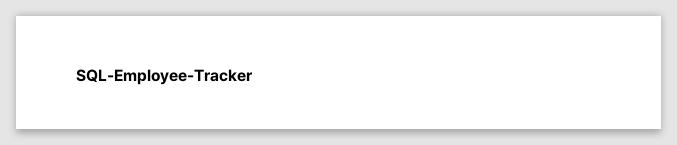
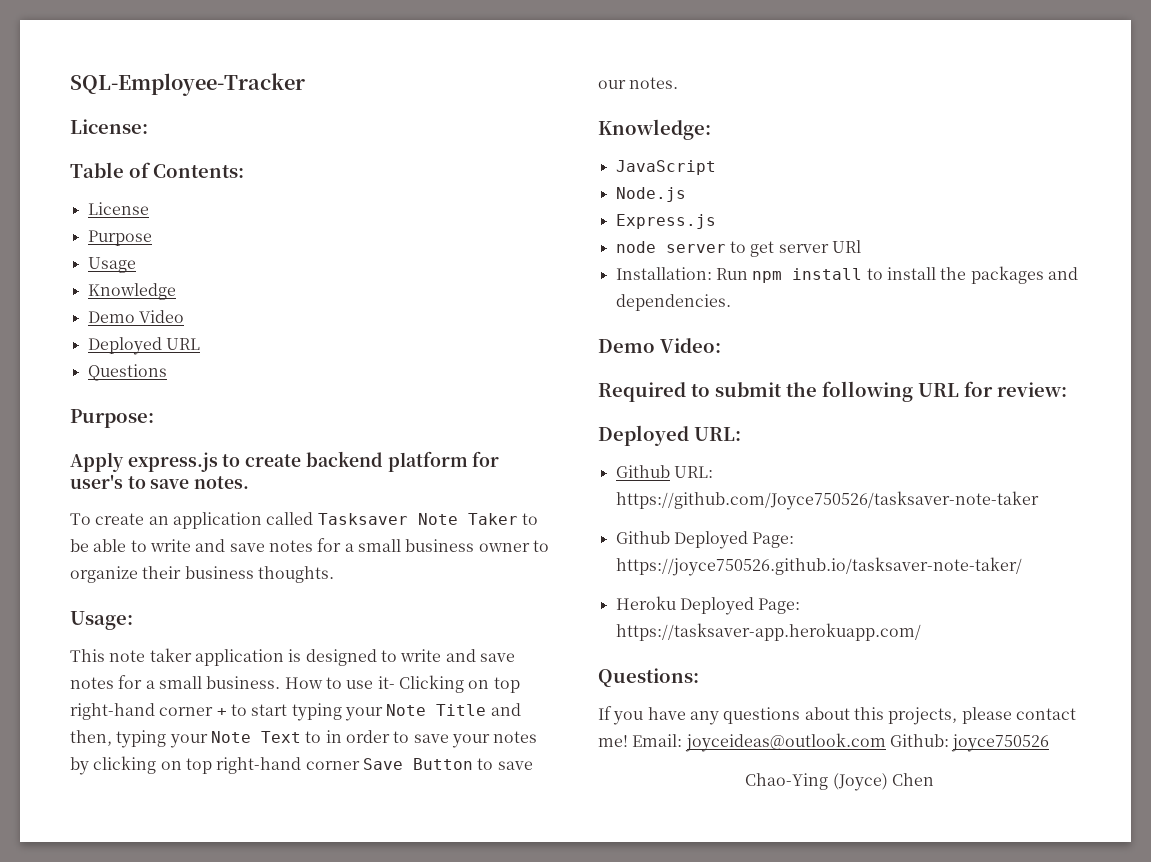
(253, 77) none -> [70,119,148,134] [70,162,244,178] [87,202,149,215] [87,230,152,246] [87,257,136,273] [87,283,176,300] [87,310,184,323] [87,337,200,355] [87,364,167,381] [70,409,154,428] [70,451,500,472] [70,474,250,489] [70,512,538,529] [70,538,549,552] [70,566,334,583] [70,611,133,630] [70,648,515,666] [70,675,520,693] [70,703,521,721] [70,730,538,748] [70,756,533,775] [598,77,679,89] [598,119,711,140] [615,160,716,175] [615,187,686,202] [615,214,716,229] [615,240,861,257] [615,266,1078,284] [615,294,731,311] [598,338,721,353] [598,381,1067,402] [598,425,741,446] [615,465,713,478] [615,491,1039,510] [615,531,795,549] [615,557,1022,576] [615,596,801,615] [615,623,921,641] [598,668,699,687] [598,706,1076,725] [598,733,1050,752] [745,773,934,791] // License: // Table of Contents: // License // Purpose // Usage // Knowledge // Demo Video // Deployed URL // Questions // Purpose: // Apply express.js to create backend platform for user's to save notes. // To create an application called Tasksaver Note Taker to be able to write and save notes for a small business owner to organize their business thoughts. // Usage: // This note taker application is designed to write and save notes for a small business. How to use it- Clicking on top right-hand corner + to start typing your Note Title and then, typing your Note Text to in order to save your notes by clicking on top right-hand corner Save Button to save our notes. // Knowledge: // JavaScript // Node.js // Express.js // node server to get server URl // Installation: Run npm install to install the packages and dependencies. // Demo Video: // Required to submit the following URL for review: // Deployed URL: // Github URL: https://github.com/Joyce750526/tasksaver-note-taker // Github Deployed Page: https://joyce750526.github.io/tasksaver-note-taker/ // Heroku Deployed Page: https://tasksaver-app.herokuapp.com/ // Questions: // If you have any questions about this projects, please contact me! Email: joyceideas@outlook.com Github: joyce750526 // Chao-Ying (Joyce) Chen

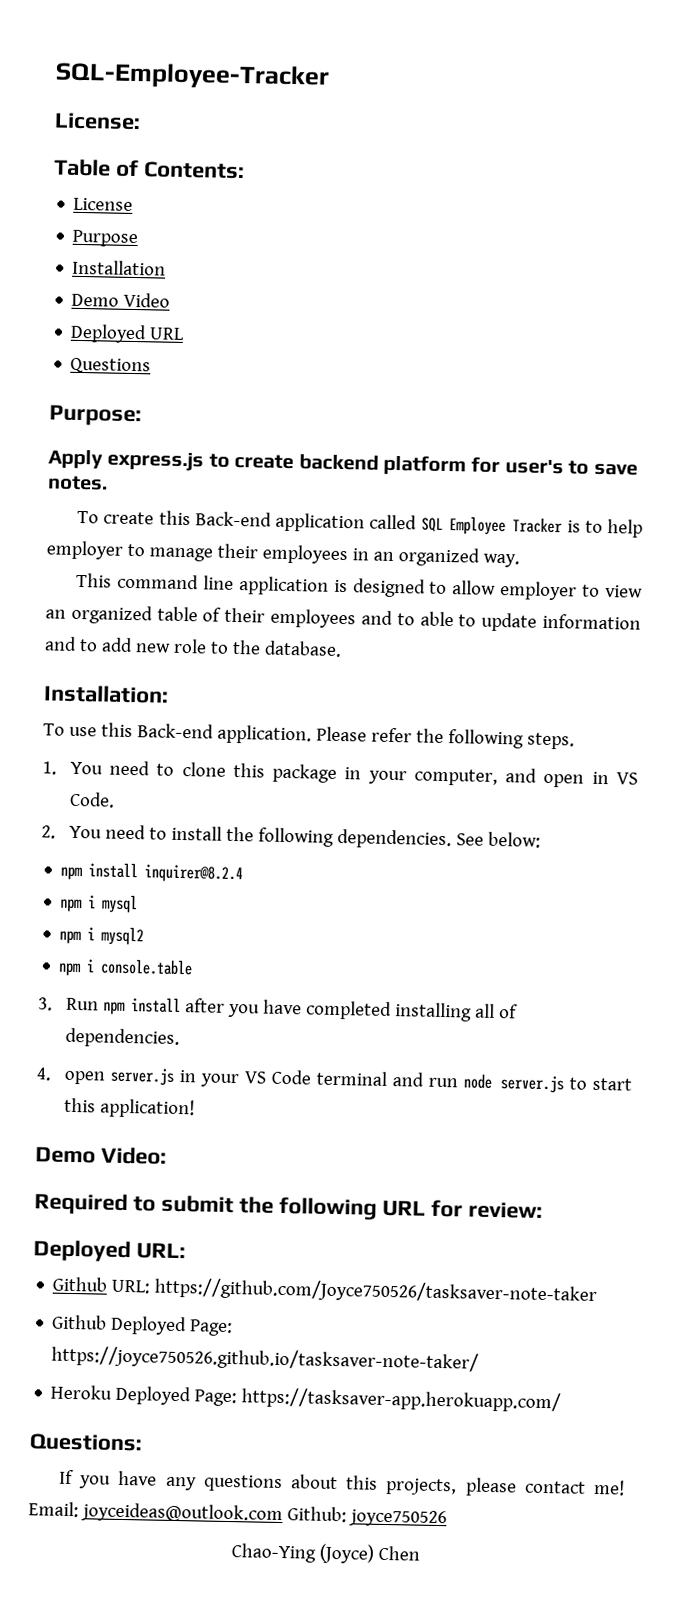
[87,257,136,273] [87,283,176,300] Usage // Knowledge -> [72,259,167,276] Installation
[148,512,538,529] [70,538,549,552] [70,566,334,583] [70,611,133,630] an application called Tasksaver Note Taker to be able to write and save notes for a small business owner to organize their business thoughts. // Usage: -> [158,510,643,538] [46,540,520,568] this Back-end application called SQL Employee Tracker is to help employer to manage their employees in an organized way.
[109,648,192,662] note taker -> [116,573,234,590] command line
[400,649,515,662] [70,675,520,693] [70,703,521,721] [70,730,538,748] [70,756,533,775] [598,77,679,89] [598,119,711,140] [615,160,716,175] [615,187,686,202] [615,214,716,229] [615,240,861,257] [615,266,1078,284] [615,294,731,311] write and save notes for a small business. How to use it- Clicking on top right-hand corner + to start typing your Note Title and then, typing your Note Text to in order to save your notes by clicking on top right-hand corner Save Button to save our notes. // Knowledge: // JavaScript // Node.js // Express.js // node server to get server URl // Installation: Run npm install to install the packages and dependencies. -> [452,580,643,601] [45,604,641,632] [44,636,342,657] [43,684,169,704] [43,722,575,750] [42,760,638,788] [68,791,115,808] [41,824,541,850] [60,862,244,884] [59,894,139,914] [59,926,145,946] [58,958,194,977] [38,997,518,1022] [64,1027,180,1048] [36,1067,632,1094] [63,1097,195,1119] allow employer to view an organized table of their employees and to able to update information and to add new role to the database. // Installation: // To use this Back-end application. Please refer the following steps. // 1. You need to clone this package in your computer, and open in VS Code. // 2. You need to install the following dependencies. See below: // npm install inquirer@8.2.4 // npm i mysql // npm i mysql2 // npm i console.table // 3. Run npm install after you have completed installing all of dependencies. // 4. open server.js in your VS Code terminal and run node server.js to start this application!

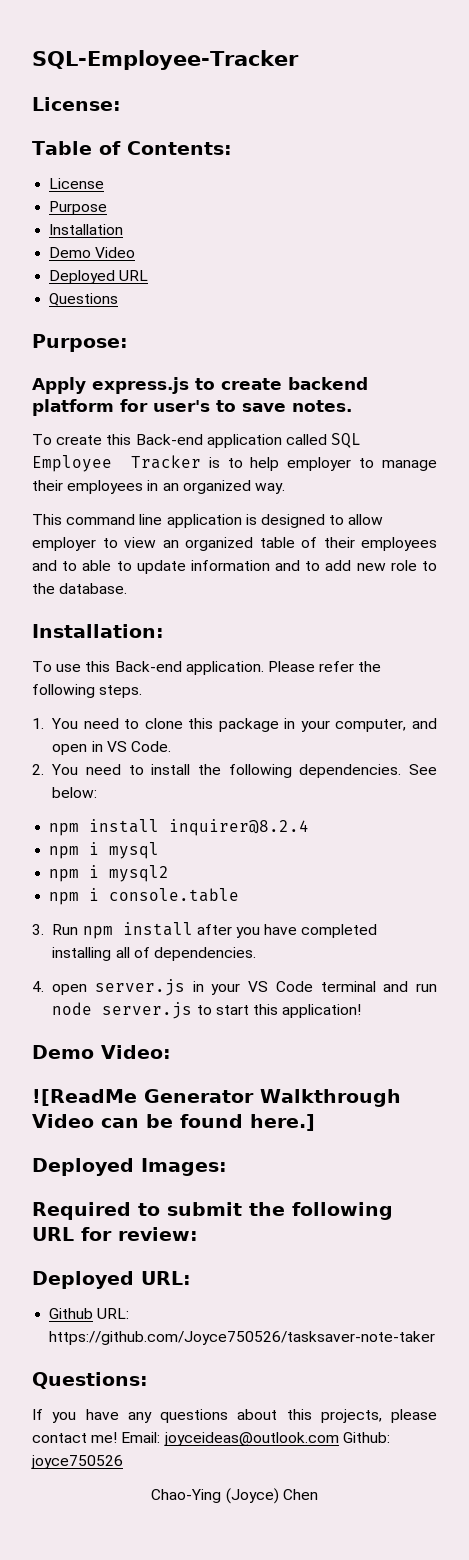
(167, 1155) none -> [32,1089,401,1107] [32,1114,315,1131] [32,1158,227,1176] // ![ReadMe Generator Walkthrough Video can be found here.] // Deployed Images:
[52,1314,234,1337] [51,1345,480,1373] [50,1384,562,1413] // Github Deployed Page: https://joyce750526.github.io/tasksaver-note-taker/ // Heroku Deployed Page: https://tasksaver-app.herokuapp.com/ -> (436, 1338) none

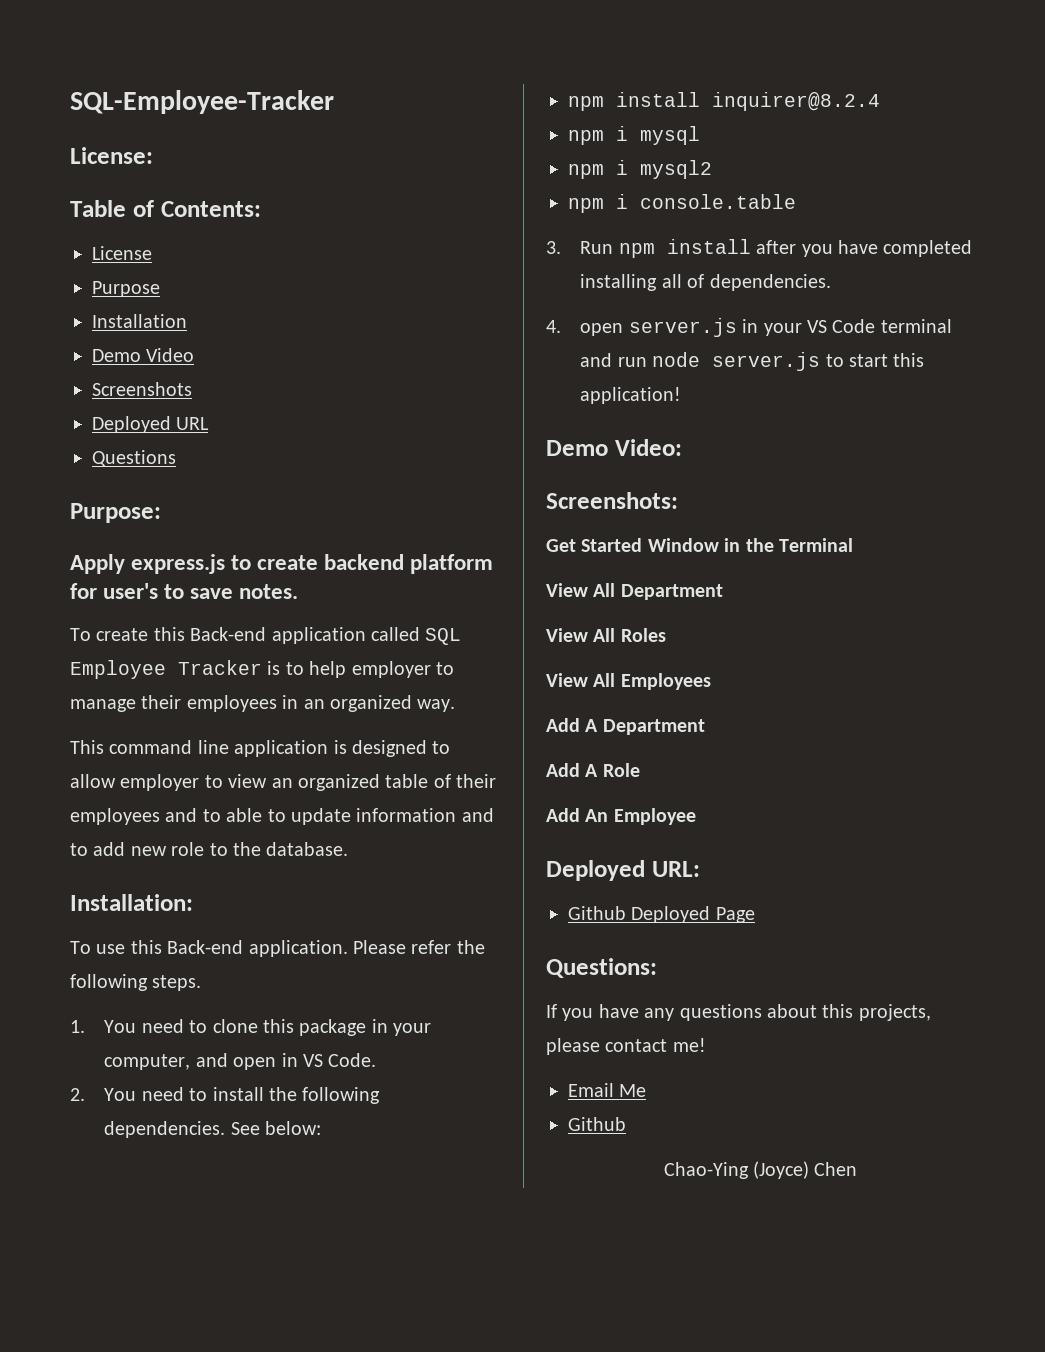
(136, 252) none -> [92,382,192,396] // Screenshots
[32,1089,401,1107] [32,1114,315,1131] [32,1158,227,1176] [32,1202,393,1220] [32,1227,198,1241] ![ReadMe Generator Walkthrough Video can be found here.] // Deployed Images: // Required to submit the following URL for review: -> [546,492,678,509] [546,538,853,552] [546,583,723,600] [546,628,666,642] [546,673,711,690] [546,718,705,735] [546,763,640,777] [546,808,696,825] Screenshots: // Get Started Window in the Terminal // View All Department // View All Roles // View All Employees // Add A Department // Add A Role // Add An Employee
[97,1308,130,1319] [49,1331,436,1345] URL: https://github.com/Joyce750526/tasksaver-note-taker -> [631,906,755,923] Deployed Page
[121,1432,390,1446] [31,1455,123,1469] Email: joyceideas@outlook.com Github: joyce750526 -> [568,1083,647,1097] [568,1117,626,1131] // Email Me // Github

